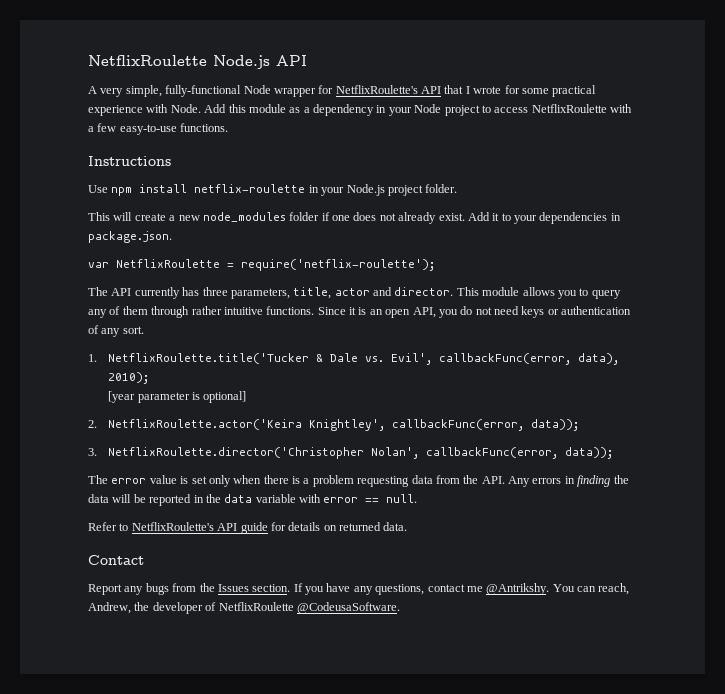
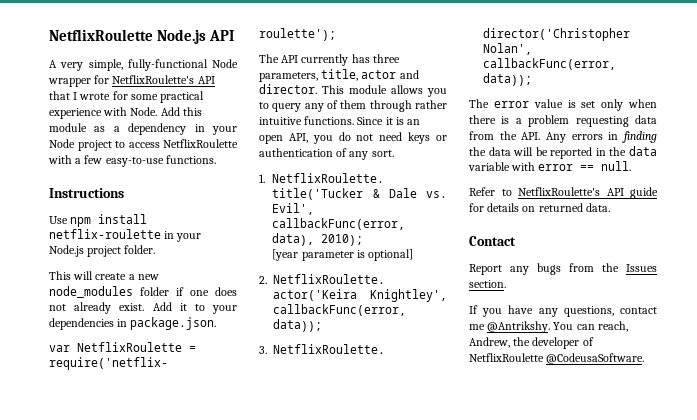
(291, 588) none -> (506, 284) //

